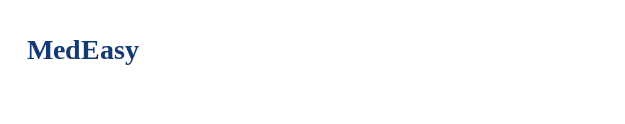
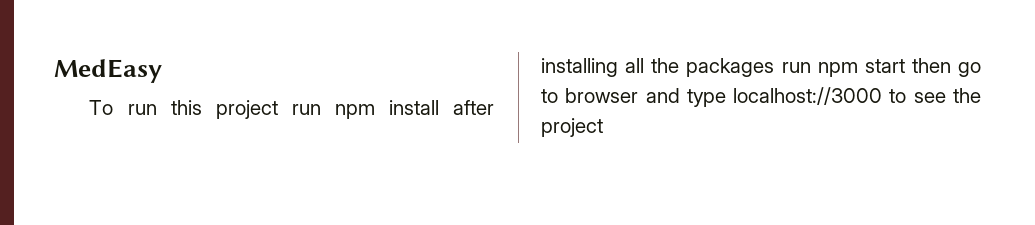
(139, 52) none -> [89,100,495,119] [541,58,981,77] [541,87,981,107] [541,118,603,137] // To run this project run npm install after installing all the packages run npm start then go to browser and type localhost://3000 to see the project

